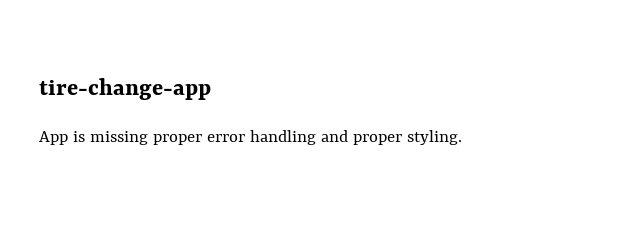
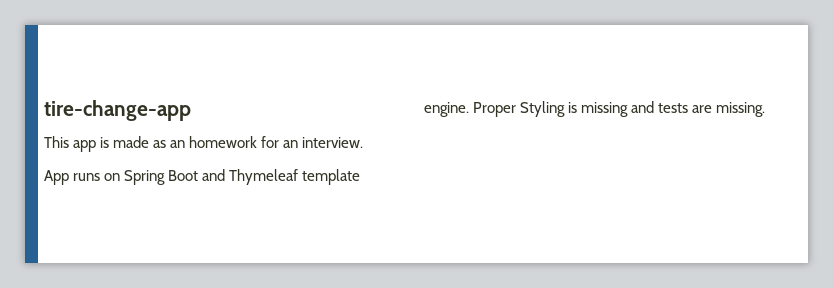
[39,130,462,145] App is missing proper error handling and proper styling. -> [44,136,364,152] [44,169,361,185] [424,101,766,117] This app is made as an homework for an interview. // App runs on Spring Boot and Thymeleaf template engine. Proper Styling is missing and tests are missing.

